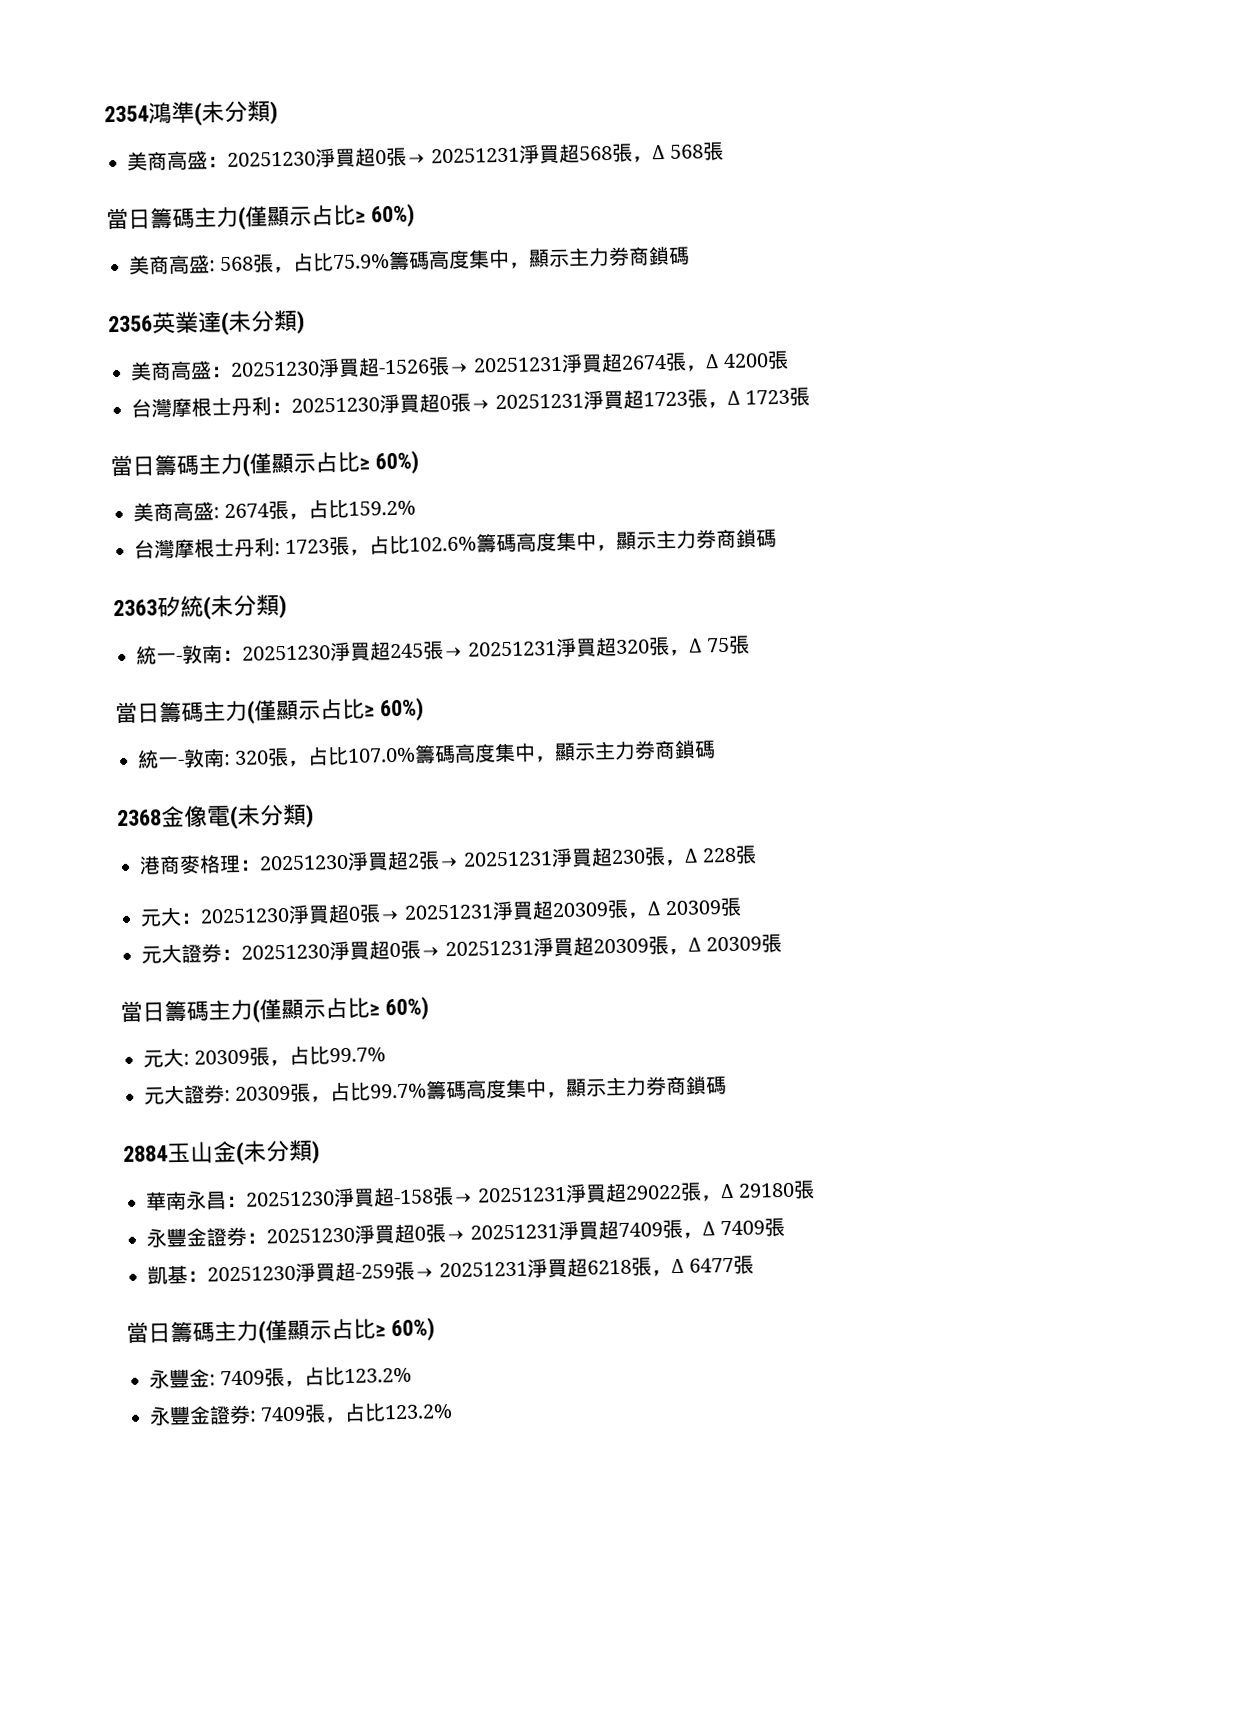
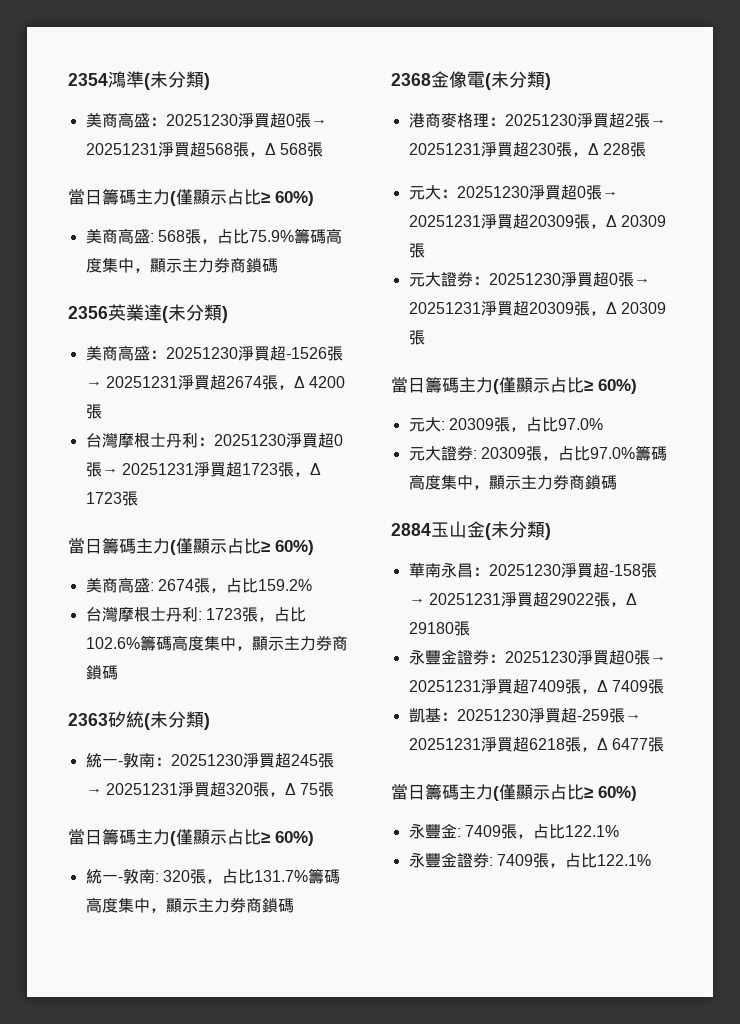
[347,747,417,763] 107.0% -> [253,870,308,882] 131.7%
[329,1047,387,1063] 99.7% -> [557,418,603,430] 97.0%
[370,1083,428,1099] 99.7% -> [589,447,635,459] 97.0%
[344,1367,413,1384] 123.2% -> [564,825,619,837] 122.1%
[384,1404,454,1420] 123.2% -> [596,854,651,866] 122.1%

